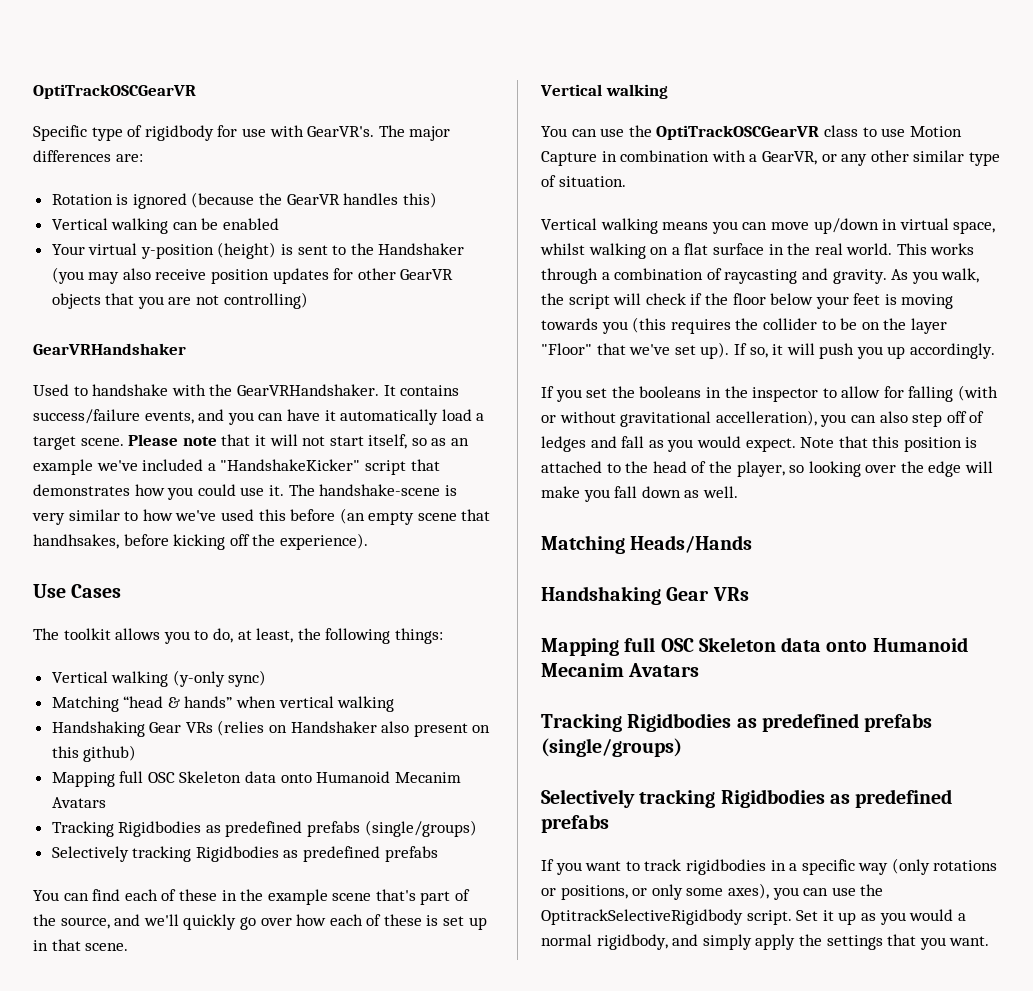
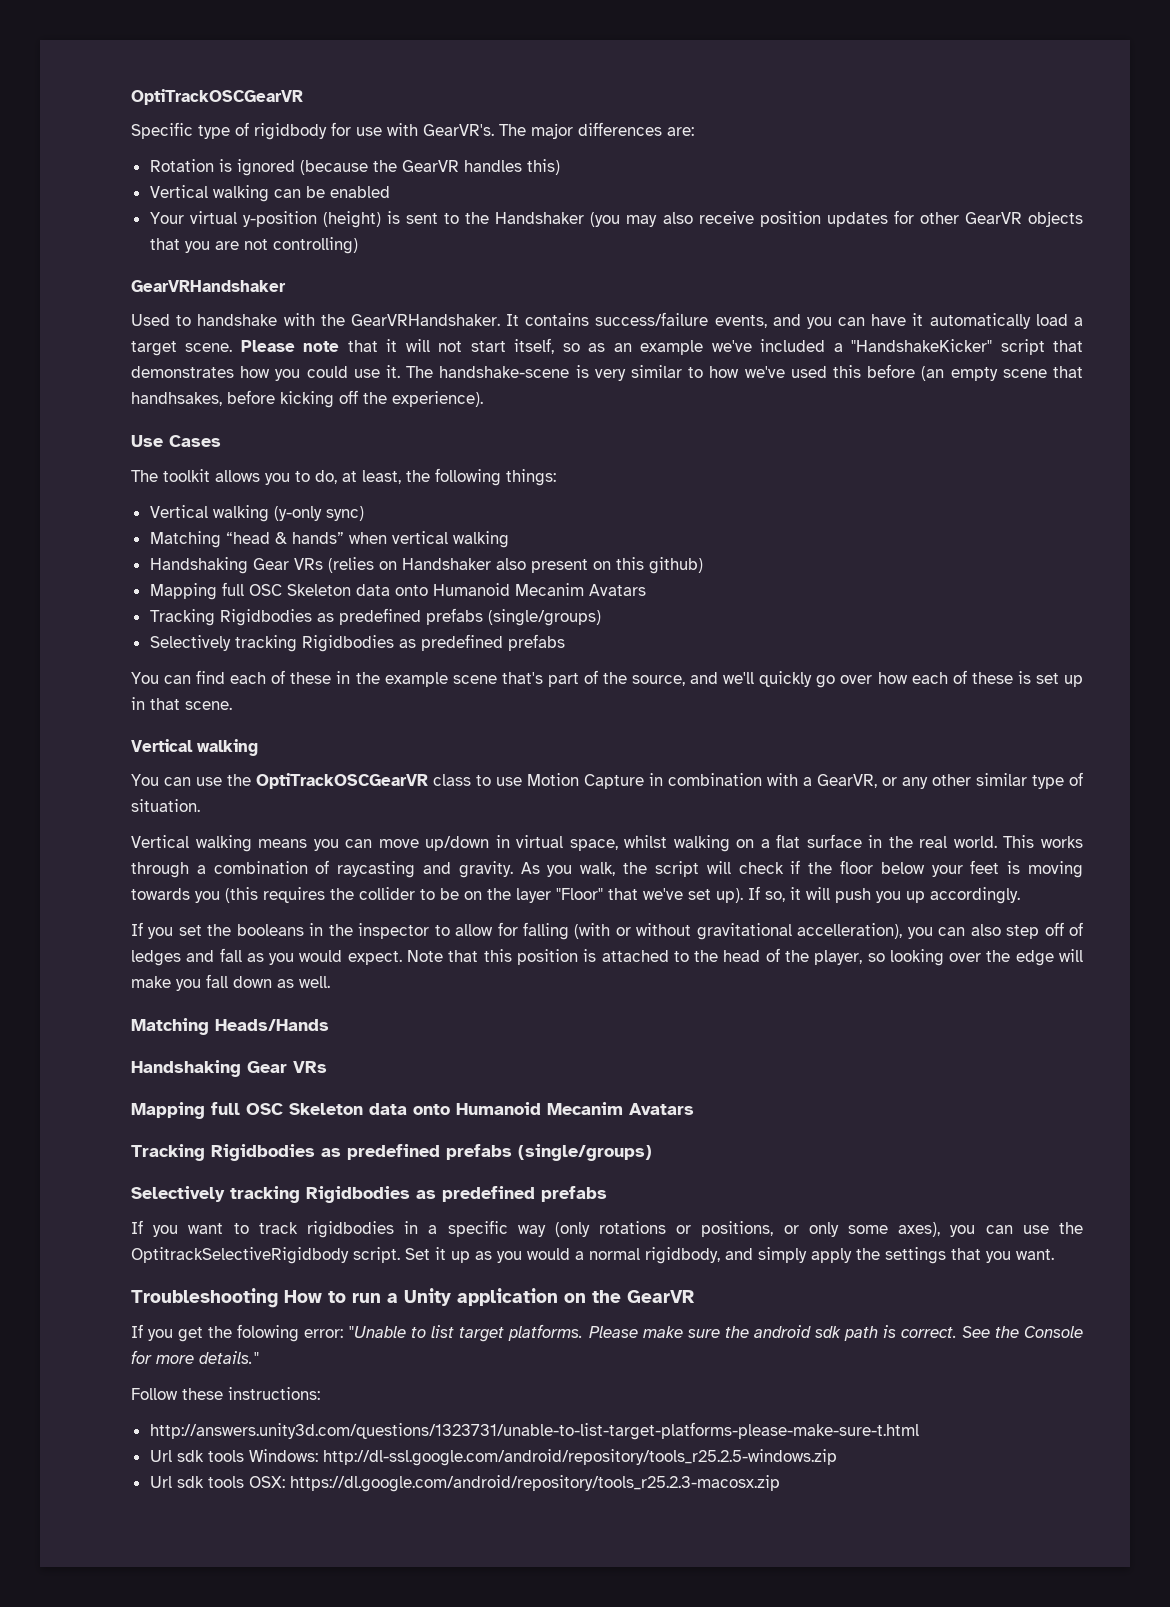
(990, 941) none -> [131,1288,695,1308] [131,1324,1083,1342] [131,1350,259,1364] [131,1387,320,1400] [149,1422,919,1440] [149,1449,837,1466] [149,1475,780,1492] // Troubleshooting How to run a Unity application on the GearVR // If you get the folowing error: "Unable to list target platforms. Please make sure the android sdk path is correct. See the Console for more details." // Follow these instructions: // http://answers.unity3d.com/questions/1323731/unable-to-list-target-platforms-please-make-sure-t.html // Url sdk tools Windows: http://dl-ssl.google.com/android/repository/tools_r25.2.5-windows.zip // Url sdk tools OSX: https://dl.google.com/android/repository/tools_r25.2.3-macosx.zip

